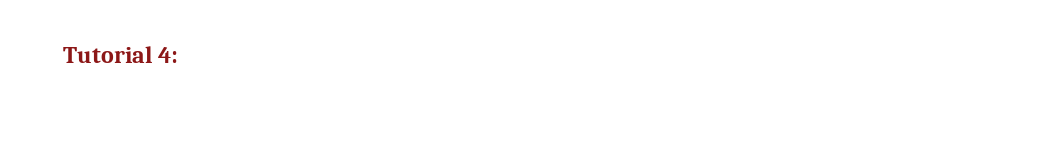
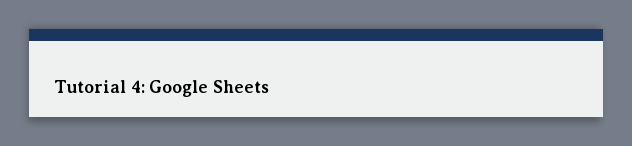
(179, 55) none -> [149,80,270,97] Google Sheets

